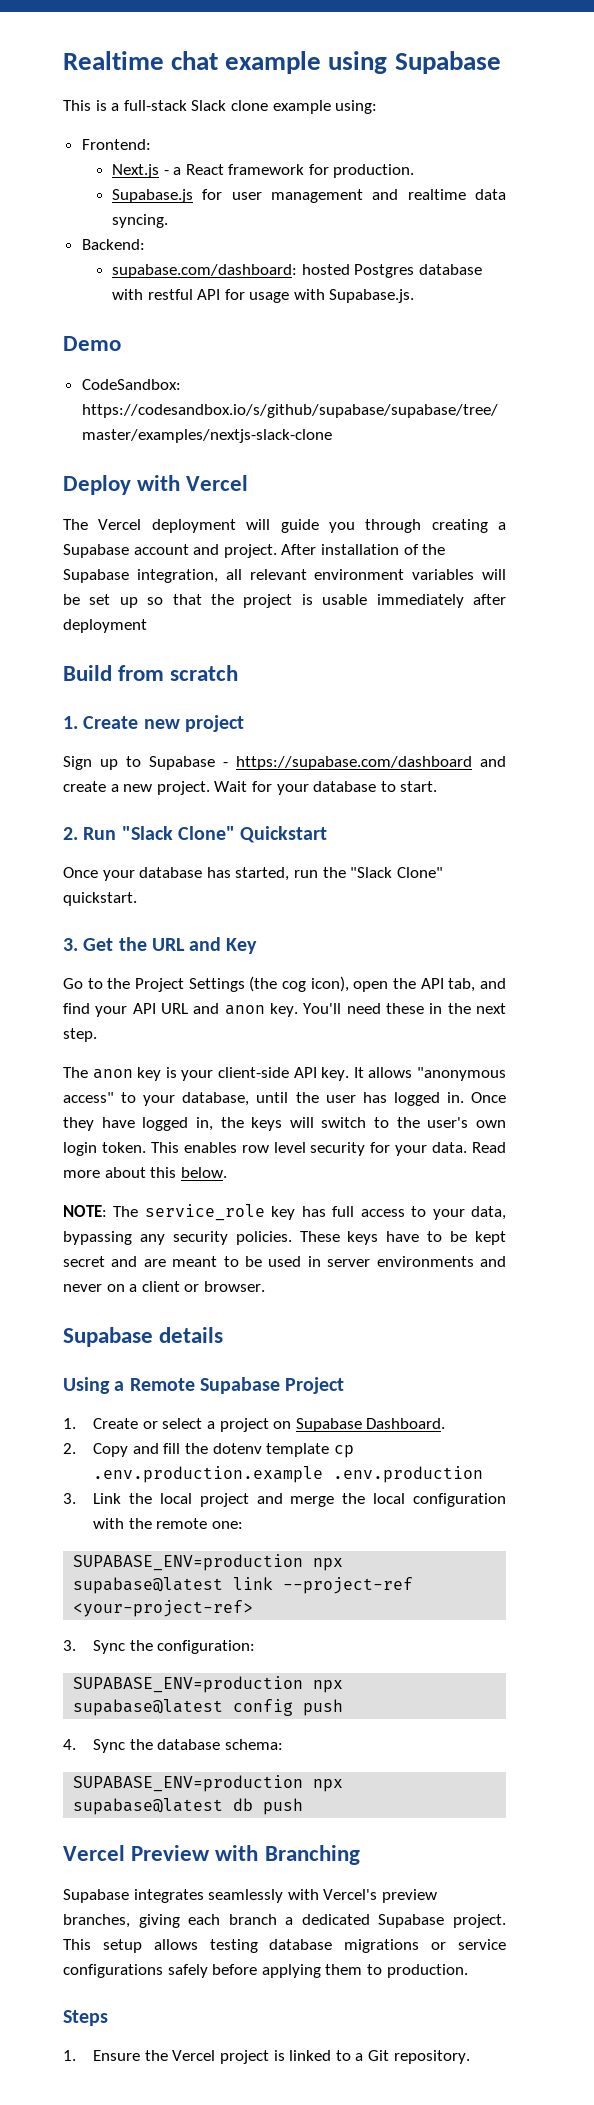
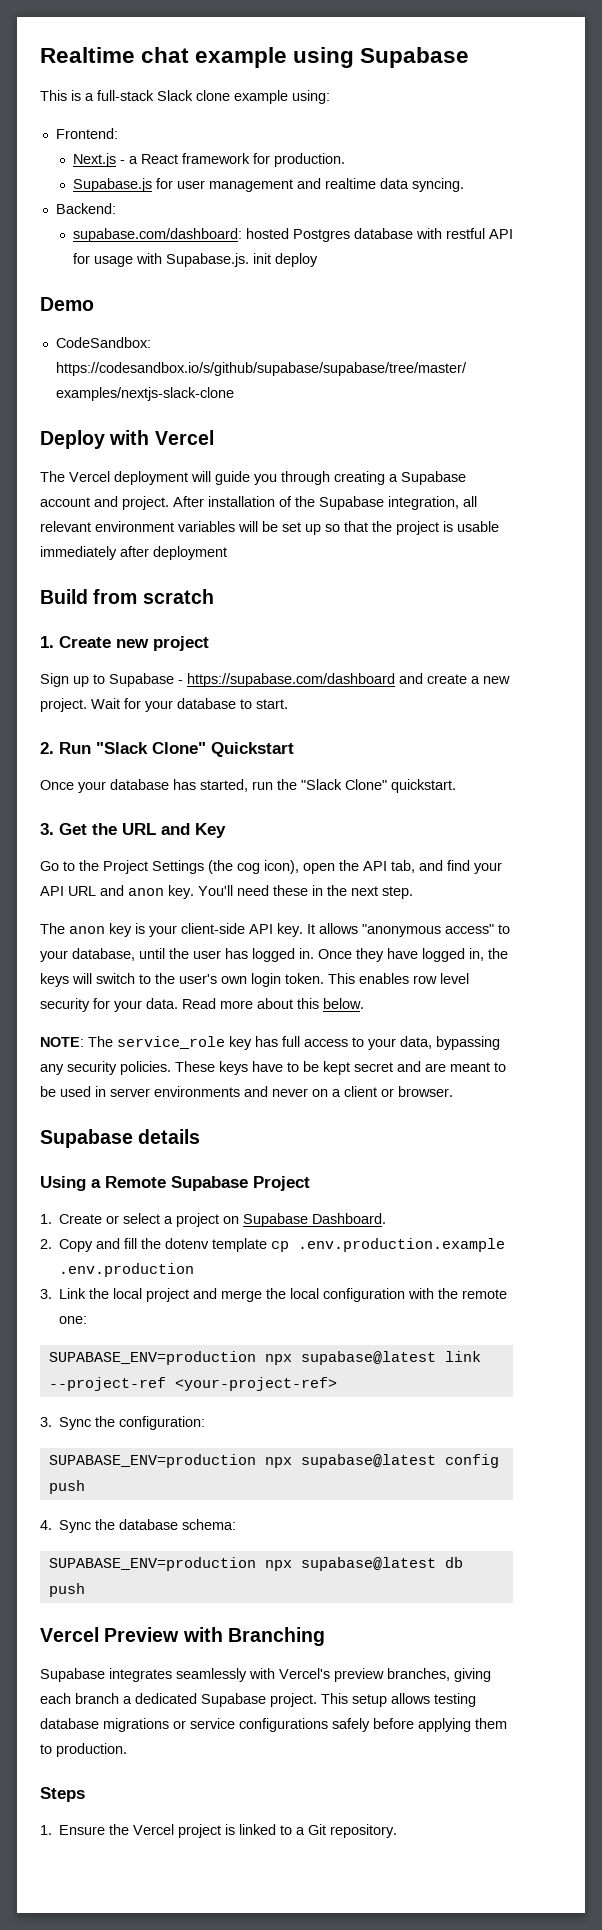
(415, 296) none -> [252,253,318,267] init deploy

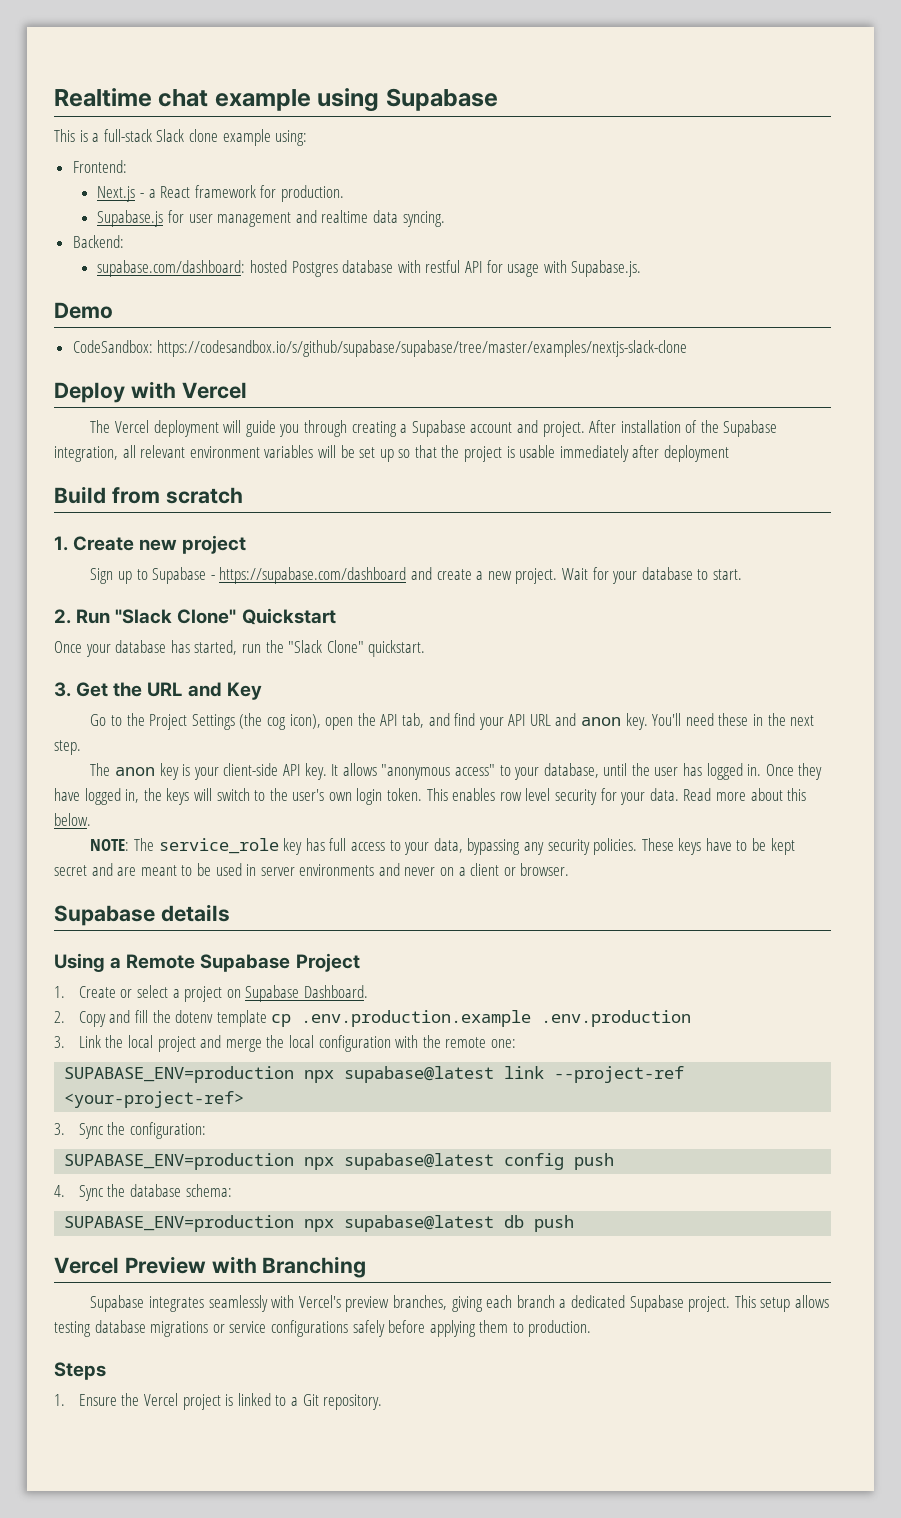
[252,253,318,267] init deploy -> (642, 268) none

